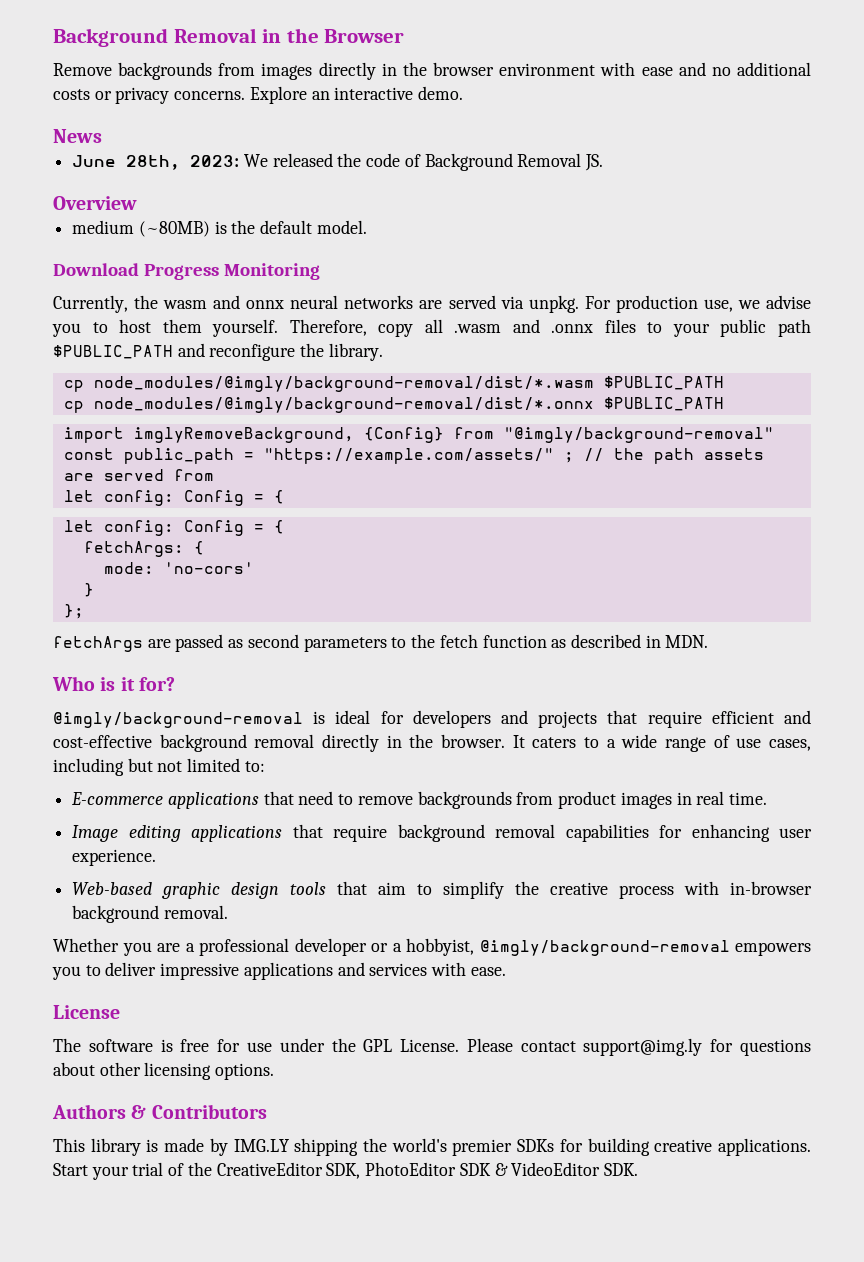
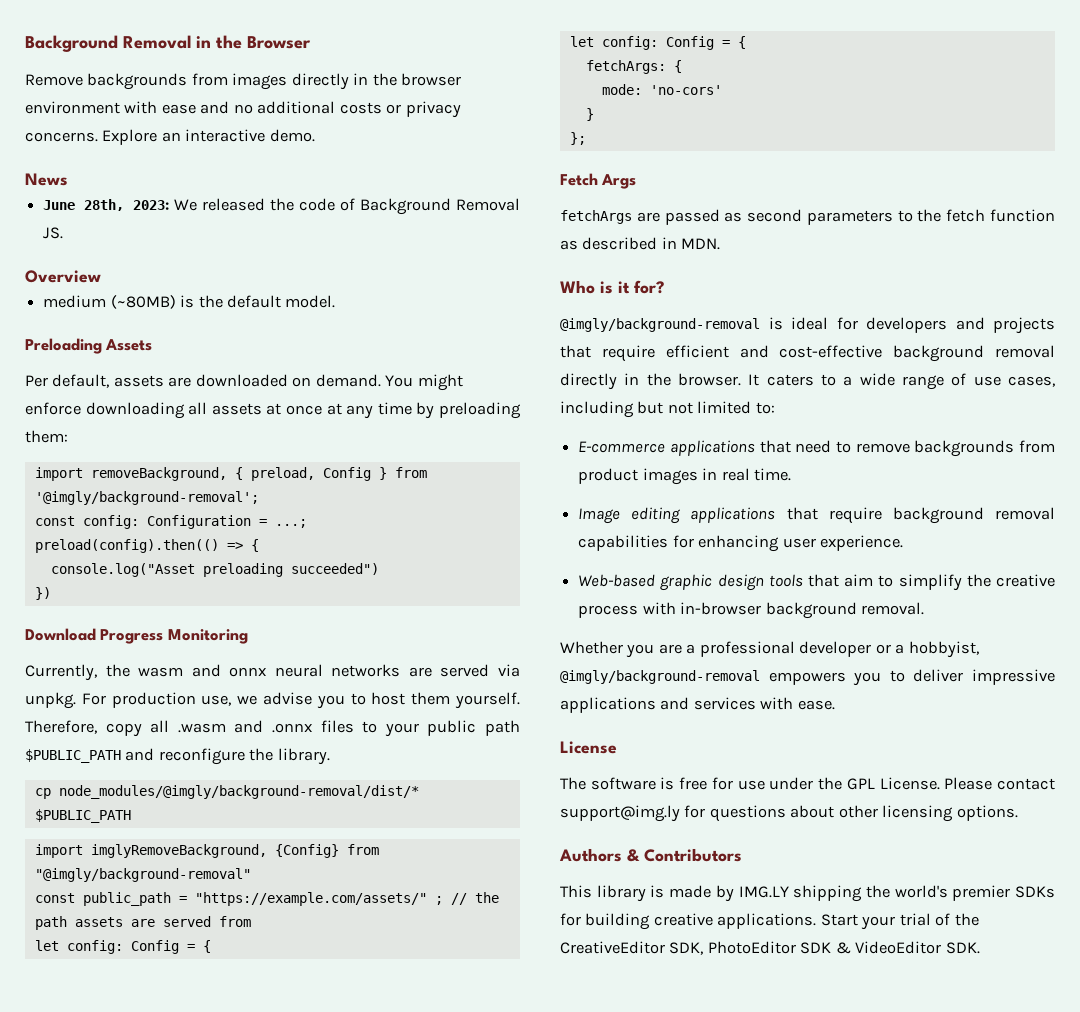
(367, 227) none -> [25,338,153,354] [25,374,463,391] [25,402,522,419] [25,430,68,443] [34,467,427,481] [34,491,259,505] [34,515,307,529] [34,539,259,553] [50,563,379,577] [34,587,51,600] // Preloading Assets // Per default, assets are downloaded on demand. You might enforce downloading all assets at once at any time by preloading them: // import removeBackground, { preload, Config } from '@imgly/background-removal'; // const config: Configuration = ...; // preload(config).then(() => { // console.log("Asset preloading succeeded") // })
[93,376,724,392] [63,397,594,413] node_modules/@imgly/background-removal/dist/*.wasm $PUBLIC_PATH // cp node_modules/@imgly/background-removal/dist/*.onnx -> [58,785,419,799] node_modules/@imgly/background-removal/dist/*
(84, 611) none -> [560,173,637,189] // Fetch Args

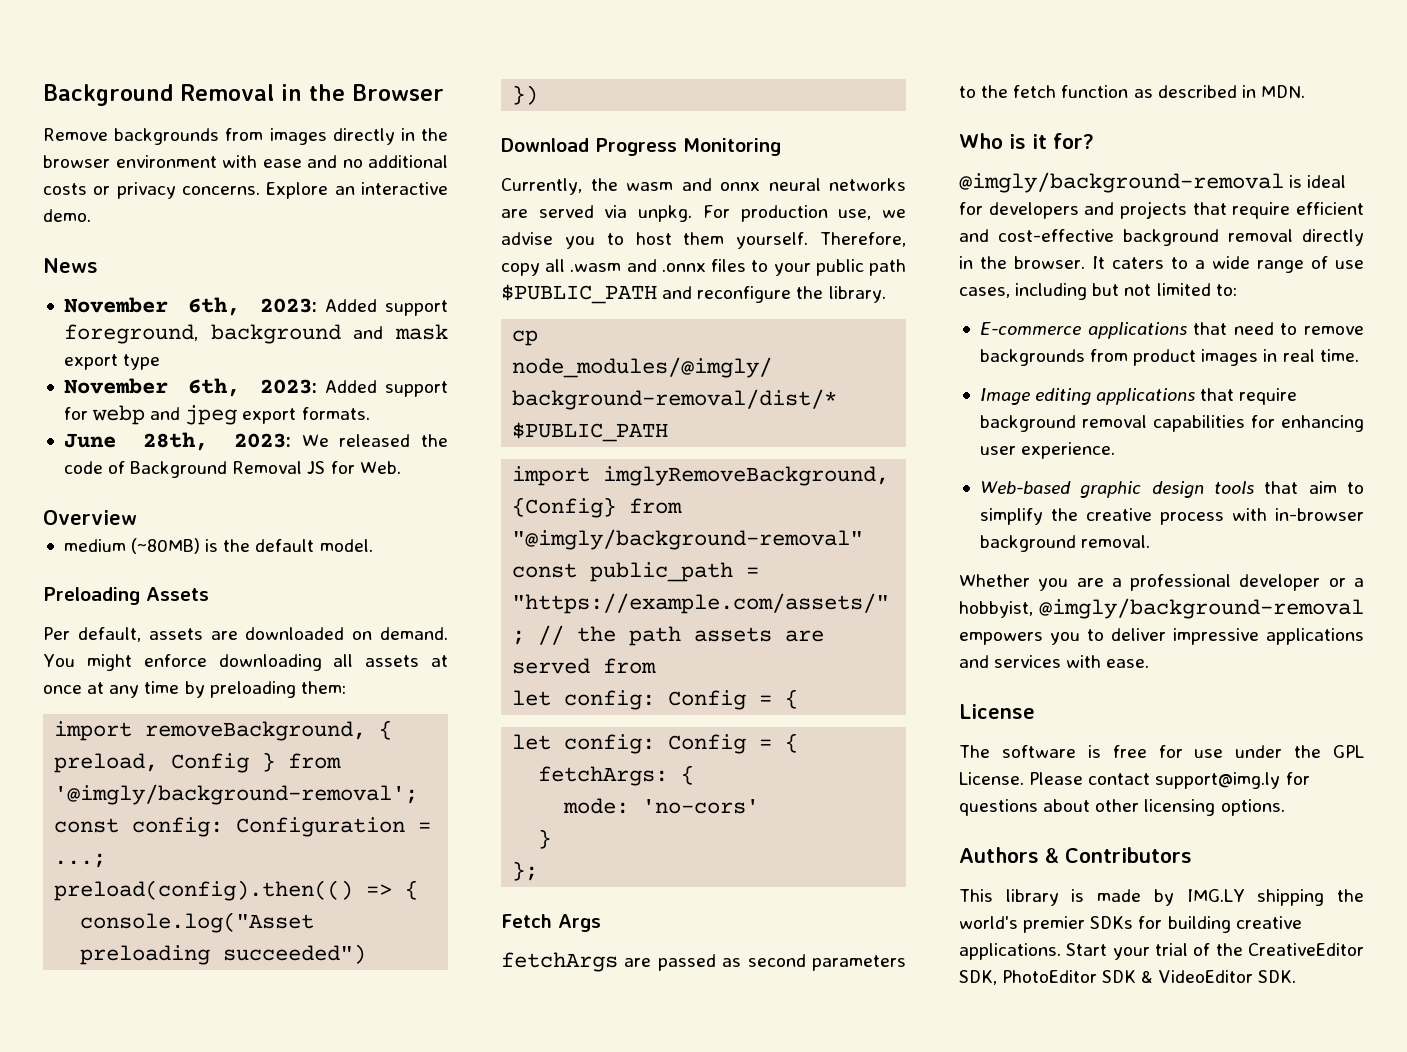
(68, 179) none -> [63,297,448,316] [63,324,448,344] [63,354,161,370] [63,378,448,397] [63,405,370,425] // November 6th, 2023: Added support foreground, background and mask export type // November 6th, 2023: Added support for webp and jpeg export formats.
[43,227,64,239] JS. -> [307,461,401,474] JS for Web.

